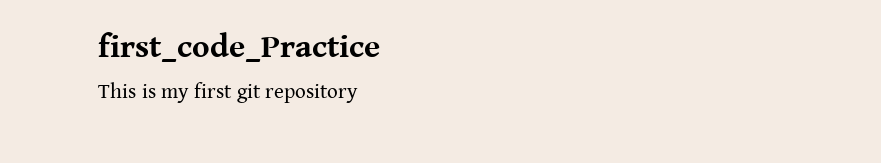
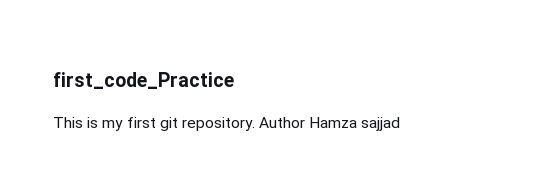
[265,84,359,103] repository -> [181,117,401,131] repository. Author Hamza sajjad

